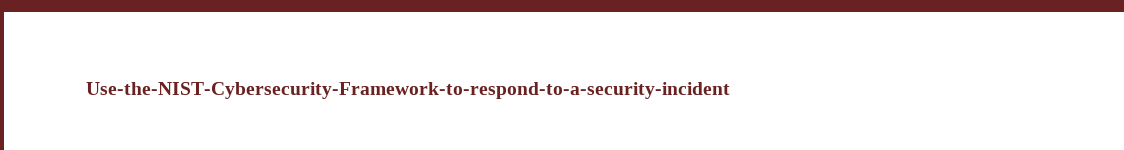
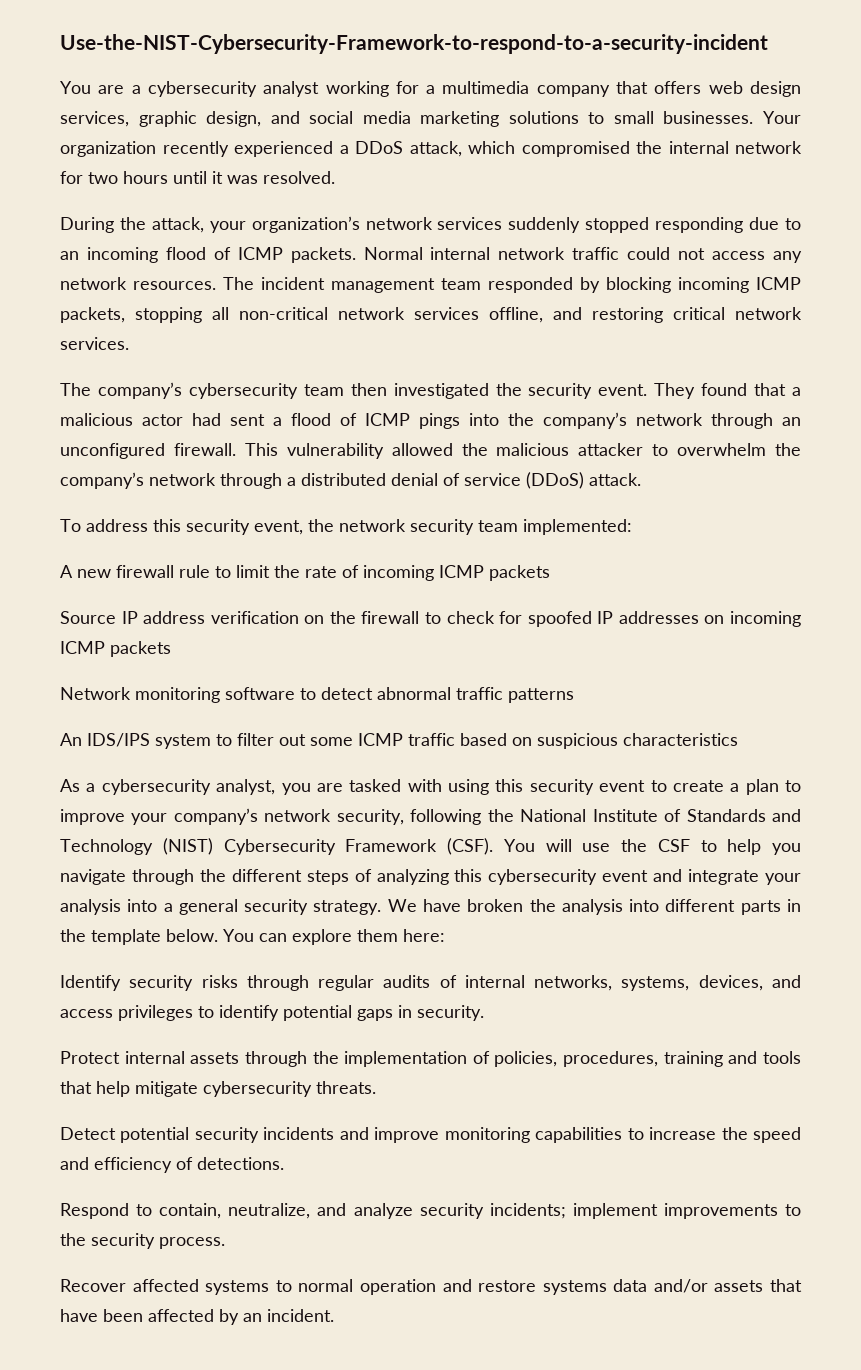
(730, 90) none -> [60,81,801,97] [60,111,801,127] [60,141,802,157] [60,171,335,184] [60,216,801,233] [60,247,802,263] [60,277,801,293] [60,307,802,323] [60,337,129,350] [60,382,801,399] [60,412,801,429] [60,443,801,459] [60,472,641,489] [60,519,632,535] [60,565,550,581] [60,611,801,627] [60,641,171,657] [60,687,574,703] [60,733,738,749] [60,779,801,795] [60,808,802,825] [60,838,801,855] [60,869,801,885] [60,899,802,915] [60,929,445,945] [60,975,801,991] [60,1005,484,1021] [60,1051,801,1067] [60,1081,376,1097] [60,1127,802,1143] [60,1157,284,1173] [60,1203,802,1219] [60,1233,225,1249] [60,1279,803,1295] [60,1309,334,1325] // You are a cybersecurity analyst working for a multimedia company that offers web design services, graphic design, and social media marketing solutions to small businesses. Your organization recently experienced a DDoS attack, which compromised the internal network for two hours until it was resolved. // During the attack, your organization’s network services suddenly stopped responding due to an incoming flood of ICMP packets. Normal internal network traffic could not access any network resources. The incident management team responded by blocking incoming ICMP packets, stopping all non-critical network services offline, and restoring critical network services. // The company’s cybersecurity team then investigated the security event. They found that a malicious actor had sent a flood of ICMP pings into the company’s network through an unconfigured firewall. This vulnerability allowed the malicious attacker to overwhelm the company’s network through a distributed denial of service (DDoS) attack. // To address this security event, the network security team implemented: // A new firewall rule to limit the rate of incoming ICMP packets // Source IP address verification on the firewall to check for spoofed IP addresses on incoming ICMP packets // Network monitoring software to detect abnormal traffic patterns // An IDS/IPS system to filter out some ICMP traffic based on suspicious characteristics // As a cybersecurity analyst, you are tasked with using this security event to create a plan to improve your company’s network security, following the National Institute of Standards and Technology (NIST) Cybersecurity Framework (CSF). You will use the CSF to help you navigate through the different steps of analyzing this cybersecurity event and integrate your analysis into a general security strategy. We have broken the analysis into different parts in the template below. You can explore them here: // Identify security risks through regular audits of internal networks, systems, devices, and access privileges to identify potential gaps in security. // Protect internal assets through the implementation of policies, procedures, training and tools that help mitigate cybersecurity threats. // Detect potential security incidents and improve monitoring capabilities to increase the speed and efficiency of detections. // Respond to contain, neutralize, and analyze security incidents; implement improvements to the security process. // Recover affected systems to normal operation and restore systems data and/or assets that have been affected by an incident.

